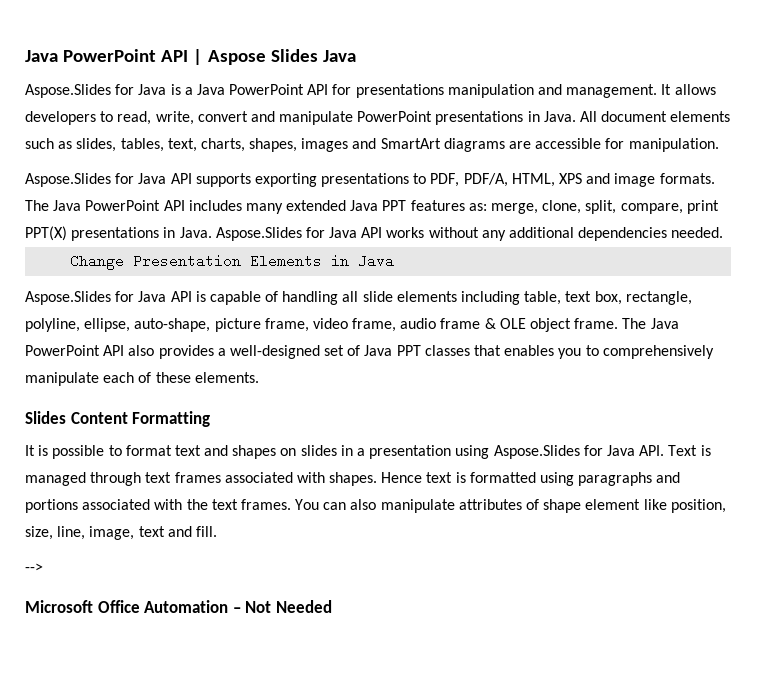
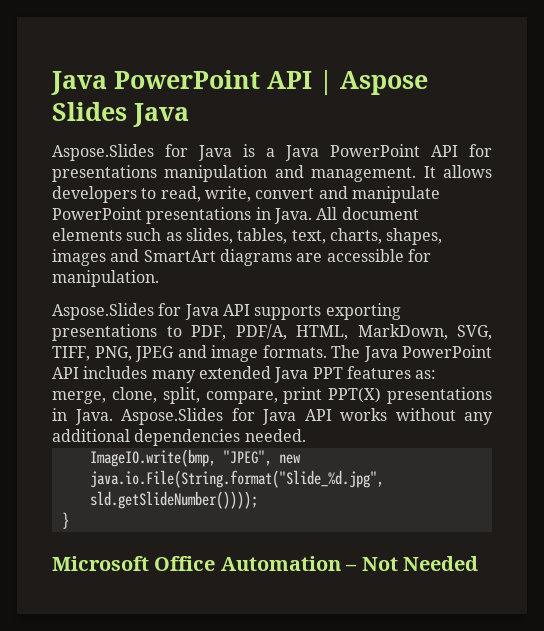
[559,173,583,184] XPS -> [357,324,492,340] [52,346,174,362] MarkDown, SVG, TIFF, PNG, JPEG
[70,254,395,270] [25,291,692,305] [25,318,679,332] [25,345,714,359] [25,372,259,386] [25,411,211,427] [25,445,711,459] [25,472,681,486] [25,499,726,513] [25,526,217,540] [25,563,43,572] Change Presentation Elements in Java // Aspose.Slides for Java API is capable of handling all slide elements including table, text box, rectangle, polyline, ellipse, auto-shape, picture frame, video frame, audio frame & OLE object frame. The Java PowerPoint API also provides a well-designed set of Java PPT classes that enables you to comprehensively manipulate each of these elements. // Slides Content Formatting // It is possible to format text and shapes on slides in a presentation using Aspose.Slides for Java API. Text is managed through text frames associated with shapes. Hence text is formatted using paragraphs and portions associated with the text frames. You can also manipulate attributes of shape element like position, size, line, image, text and fill. // --> -> [89,449,301,467] [89,470,384,488] [89,491,258,509] [61,512,69,529] ImageIO.write(bmp, "JPEG", new java.io.File(String.format("Slide_%d.jpg", sld.getSlideNumber()))); // }

